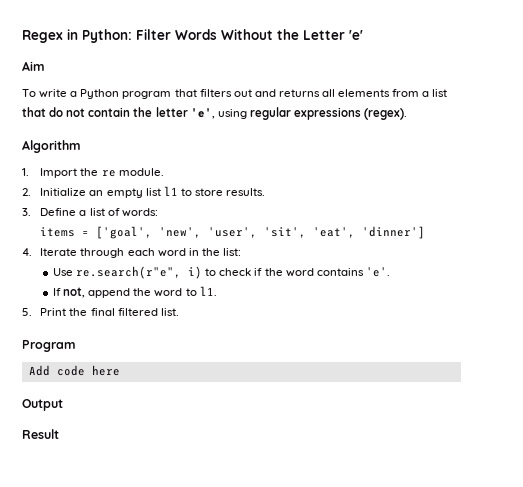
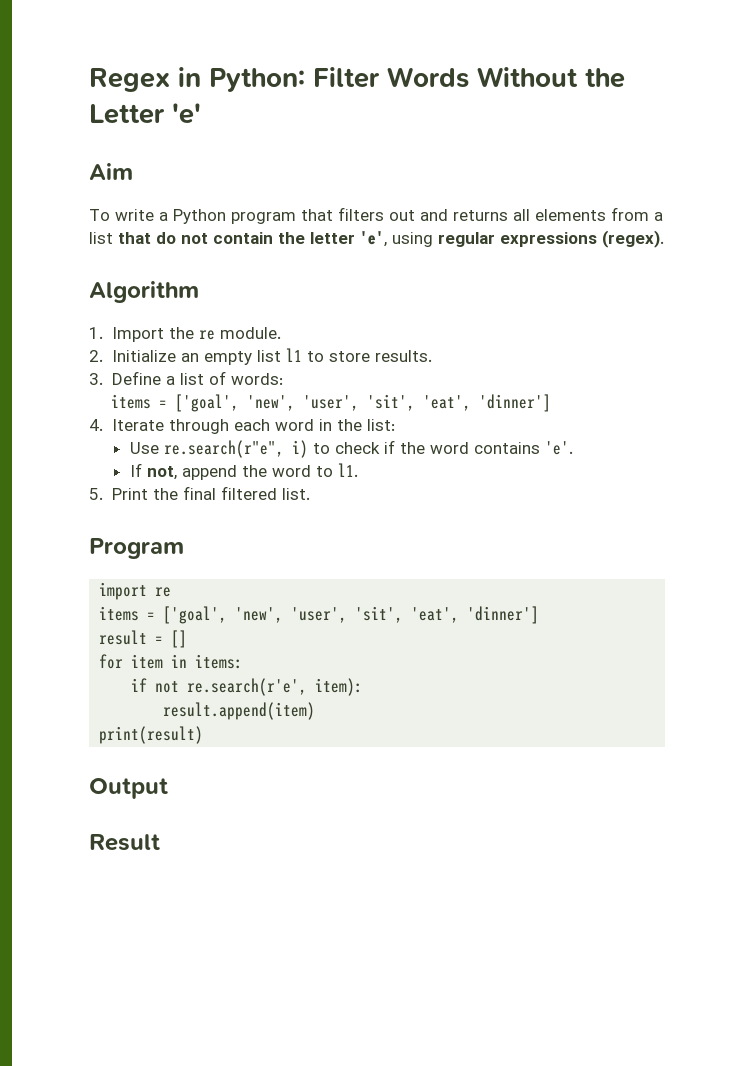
[28,365,120,376] Add code here -> [99,582,172,600] [99,606,540,624] [99,630,188,648] [99,654,244,669] [131,678,364,696] [163,702,316,720] [99,726,204,744] import re // items = ['goal', 'new', 'user', 'sit', 'eat', 'dinner'] // result = [] // for item in items: // if not re.search(r'e', item): // result.append(item) // print(result)

